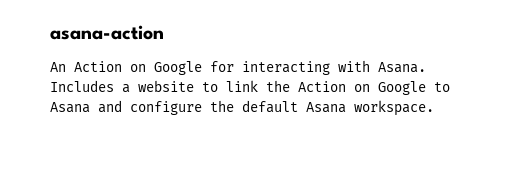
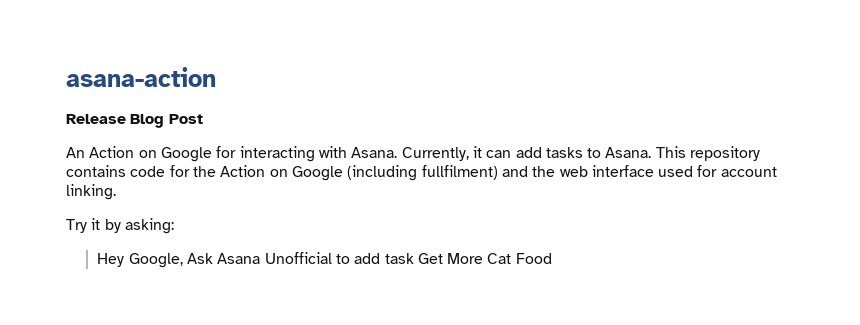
(164, 32) none -> [66,114,203,128] // Release Blog Post
[50,80,450,95] [50,100,434,116] Includes a website to link the Action on Google to Asana and configure the default Asana workspace. -> [401,146,761,161] [66,165,777,181] [66,184,116,200] [66,218,174,234] [97,252,552,268] Currently, it can add tasks to Asana. This repository contains code for the Action on Google (including fullfilment) and the web interface used for account linking. // Try it by asking: // Hey Google, Ask Asana Unofficial to add task Get More Cat Food

